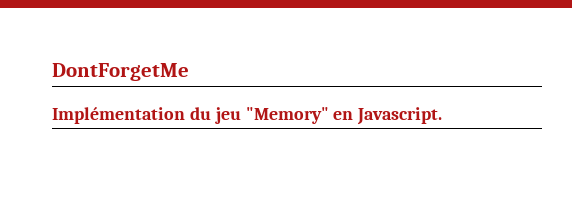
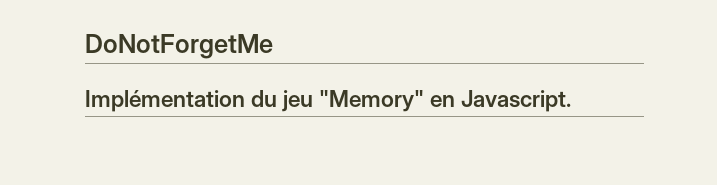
[52,63,189,81] DontForgetMe -> [85,34,273,59] DoNotForgetMe

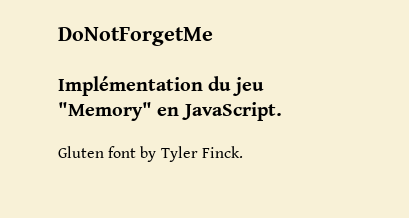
[461,90,572,112] Javascript. -> [181,102,282,121] [58,146,243,162] JavaScript. // Gluten font by Tyler Finck.

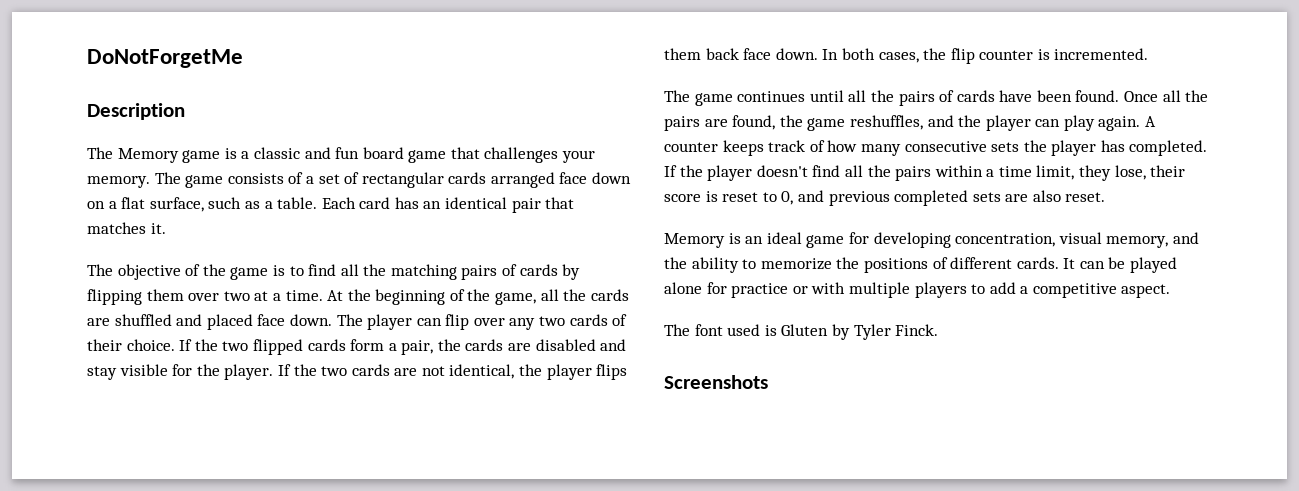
[58,76,264,96] [58,102,282,121] [58,146,137,158] Implémentation du jeu "Memory" en JavaScript. // Gluten font -> [87,103,185,120] [87,147,596,163] [87,172,632,188] [87,197,575,213] [87,222,166,234] [87,264,581,280] [87,289,629,305] [87,314,628,330] [87,339,627,355] [87,364,628,380] [664,48,1149,64] [664,90,1209,106] [664,115,1157,131] [664,140,1208,156] [664,165,1186,181] [664,190,1106,206] [664,232,1199,248] [664,257,1178,273] [664,282,1171,298] [664,324,829,336] Description // The Memory game is a classic and fun board game that challenges your memory. The game consists of a set of rectangular cards arranged face down on a flat surface, such as a table. Each card has an identical pair that matches it. // The objective of the game is to find all the matching pairs of cards by flipping them over two at a time. At the beginning of the game, all the cards are shuffled and placed face down. The player can flip over any two cards of their choice. If the two flipped cards form a pair, the cards are disabled and stay visible for the player. If the two cards are not identical, the player flips them back face down. In both cases, the flip counter is incremented. // The game continues until all the pairs of cards have been found. Once all the pairs are found, the game reshuffles, and the player can play again. A counter keeps track of how many consecutive sets the player has completed. If the player doesn't find all the pairs within a time limit, they lose, their score is reset to 0, and previous completed sets are also reset. // Memory is an ideal game for developing concentration, visual memory, and the ability to memorize the positions of different cards. It can be played alone for practice or with multiple players to add a competitive aspect. // The font used is Gluten
(243, 152) none -> [664,375,768,389] // Screenshots

